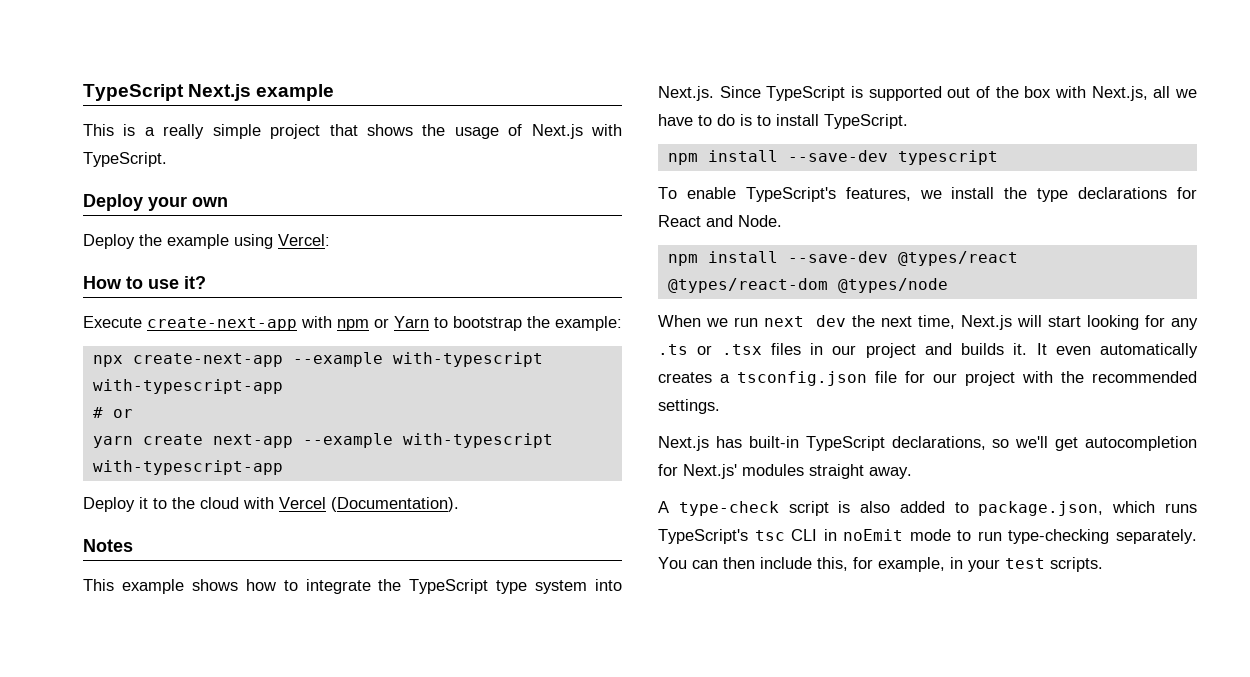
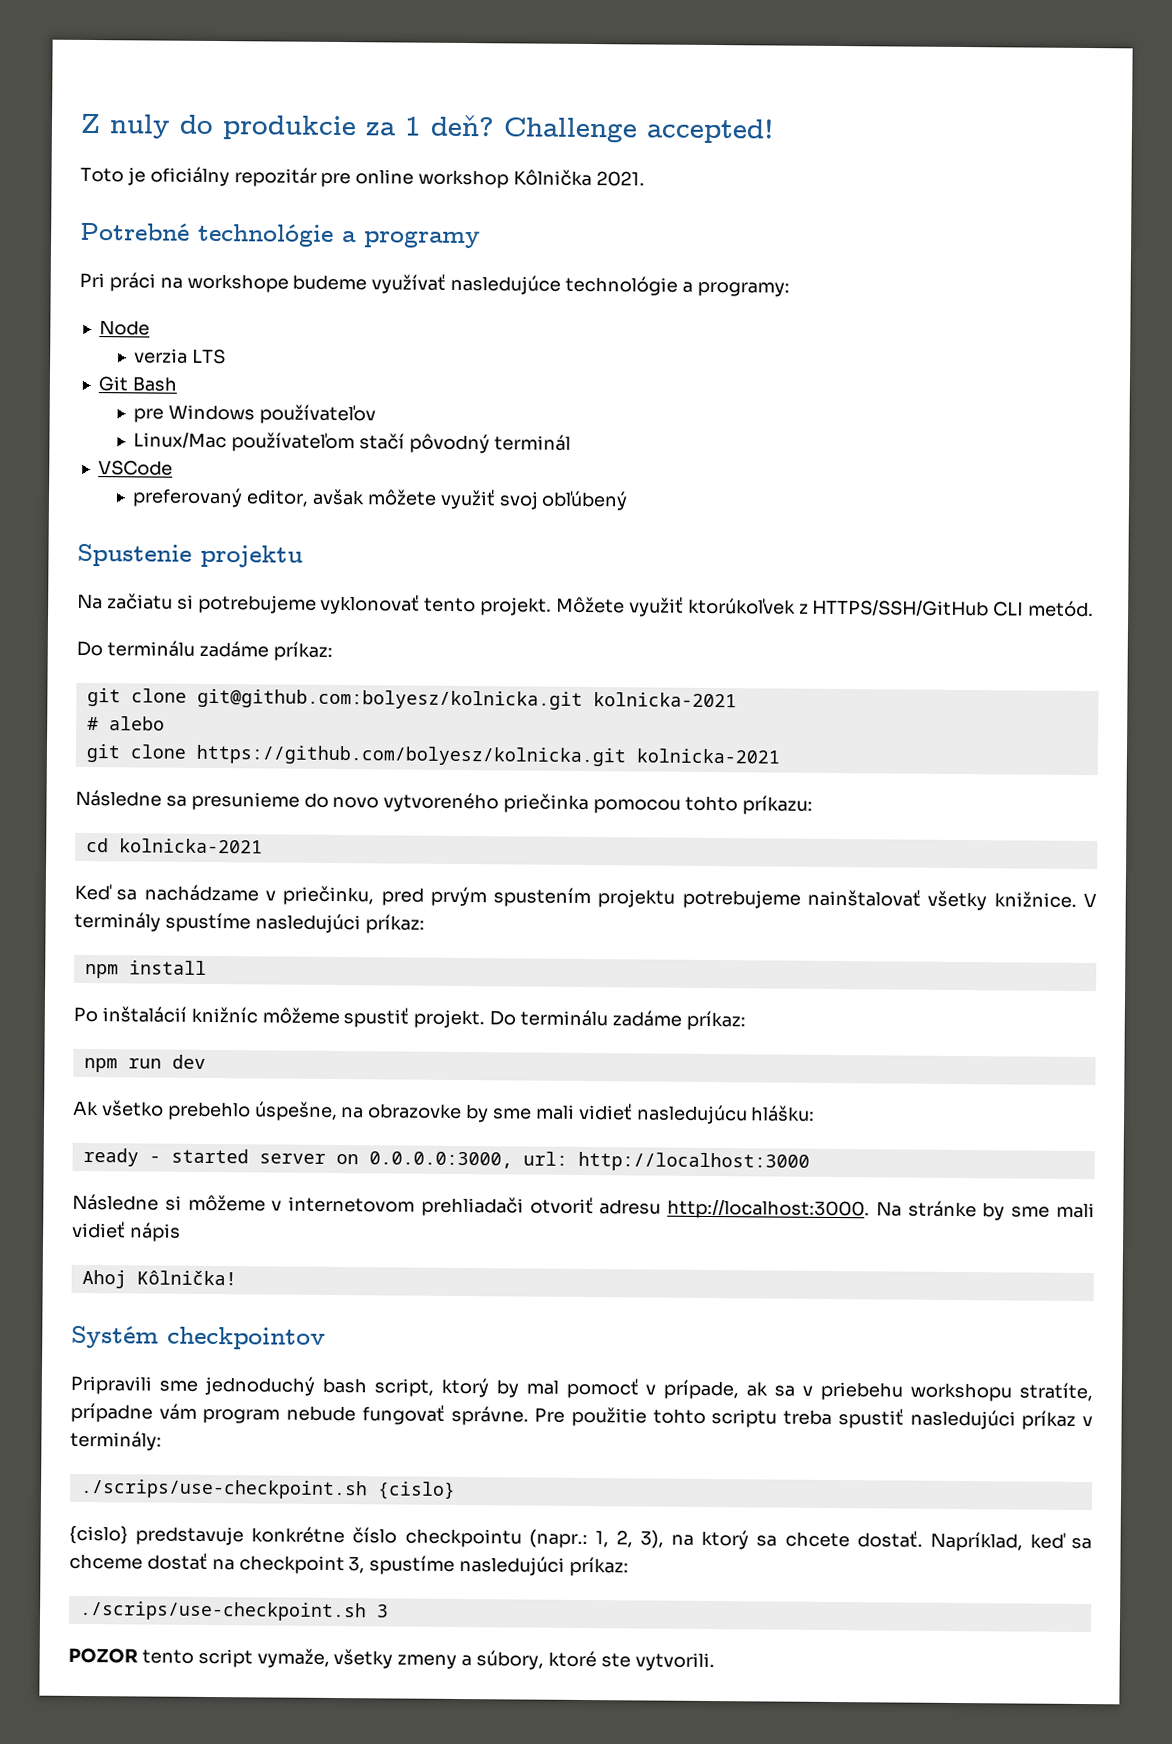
[83,84,335,101] [83,124,623,139] [83,152,167,167] [83,194,228,211] [83,234,330,249] [83,276,206,289] [83,316,622,331] [92,352,543,367] [92,379,283,394] [92,407,133,418] [92,433,553,448] [92,460,283,475] [83,497,459,512] [83,539,133,552] [83,579,622,594] [658,86,1197,101] [658,114,908,129] [667,150,998,165] [658,187,1197,202] [658,215,782,227] [667,251,1018,266] [667,278,948,293] [658,315,1198,330] [658,343,1198,358] [658,371,1197,386] [658,399,720,414] [658,436,1197,451] [658,464,912,479] [658,501,1197,516] [658,529,1197,544] [658,557,1103,572] TypeScript Next.js example // This is a really simple project that shows the usage of Next.js with TypeScript. // Deploy your own // Deploy the example using Vercel: // How to use it? // Execute create-next-app with npm or Yarn to bootstrap the example: // npx create-next-app --example with-typescript with-typescript-app // # or // yarn create next-app --example with-typescript with-typescript-app // Deploy it to the cloud with Vercel (Documentation). // Notes // This example shows how to integrate the TypeScript type system into Next.js. Since TypeScript is supported out of the box with Next.js, all we have to do is to install TypeScript. // npm install --save-dev typescript // To enable TypeScript's features, we install the type declarations for React and Node. // npm install --save-dev @types/react @types/react-dom @types/node // When we run next dev the next time, Next.js will start looking for any .ts or .tsx files in our project and builds it. It even automatically creates a tsconfig.json file for our project with the recommended settings. // Next.js has built-in TypeScript declarations, so we'll get autocompletion for Next.js' modules straight away. // A type-check script is also added to package.json, which runs TypeScript's tsc CLI in noEmit mode to run type-checking separately. You can then include this, for example, in your test scripts. -> [80,113,775,144] [80,166,645,189] [80,222,481,249] [79,272,790,297] [98,320,150,336] [134,348,227,365] [97,376,177,392] [133,404,376,425] [133,431,571,454] [97,460,173,476] [132,487,629,511] [77,543,303,568] [77,593,1095,618] [76,640,333,661] [86,687,737,710] [86,716,165,731] [85,743,780,767] [75,789,813,815] [85,837,263,854] [74,883,1097,911] [74,911,425,934] [84,960,207,979] [73,1006,746,1031] [83,1054,206,1073] [73,1100,816,1125] [82,1147,810,1172] [72,1193,1095,1221] [72,1220,181,1242] [81,1269,237,1289] [71,1325,326,1350] [70,1375,1093,1402] [70,1402,1093,1430] [70,1430,162,1451] [79,1478,456,1500] [69,1525,1092,1552] [69,1552,630,1577] [78,1600,389,1622] [68,1647,715,1672] Z nuly do produkcie za 1 deň? Challenge accepted! // Toto je oficiálny repozitár pre online workshop Kôlnička 2021. // Potrebné technológie a programy // Pri práci na workshope budeme využívať nasledujúce technológie a programy: // Node // verzia LTS // Git Bash // pre Windows používateľov // Linux/Mac používateľom stačí pôvodný terminál // VSCode // preferovaný editor, avšak môžete využiť svoj obľúbený // Spustenie projektu // Na začiatu si potrebujeme vyklonovať tento projekt. Môžete využiť ktorúkoľvek z HTTPS/SSH/GitHub CLI metód. // Do terminálu zadáme príkaz: // git clone git@github.com:bolyesz/kolnicka.git kolnicka-2021 // # alebo // git clone https://github.com/bolyesz/kolnicka.git kolnicka-2021 // Následne sa presunieme do novo vytvoreného priečinka pomocou tohto príkazu: // cd kolnicka-2021 // Keď sa nachádzame v priečinku, pred prvým spustením projektu potrebujeme nainštalovať všetky knižnice. V terminály spustíme nasledujúci príkaz: // npm install // Po inštalácií knižníc môžeme spustiť projekt. Do terminálu zadáme príkaz: // npm run dev // Ak všetko prebehlo úspešne, na obrazovke by sme mali vidieť nasledujúcu hlášku: // ready - started server on 0.0.0.0:3000, url: http://localhost:3000 // Následne si môžeme v internetovom prehliadači otvoriť adresu http://localhost:3000. Na stránke by sme mali vidieť nápis // Ahoj Kôlnička! // Systém checkpointov // Pripravili sme jednoduchý bash script, ktorý by mal pomocť v prípade, ak sa v priebehu workshopu stratíte, prípadne vám program nebude fungovať správne. Pre použitie tohto scriptu treba spustiť nasledujúci príkaz v terminály: // ./scrips/use-checkpoint.sh {cislo} // {cislo} predstavuje konkrétne číslo checkpointu (napr.: 1, 2, 3), na ktorý sa chcete dostať. Napríklad, keď sa chceme dostať na checkpoint 3, spustíme nasledujúci príkaz: // ./scrips/use-checkpoint.sh 3 // POZOR tento script vymaže, všetky zmeny a súbory, ktoré ste vytvorili.

